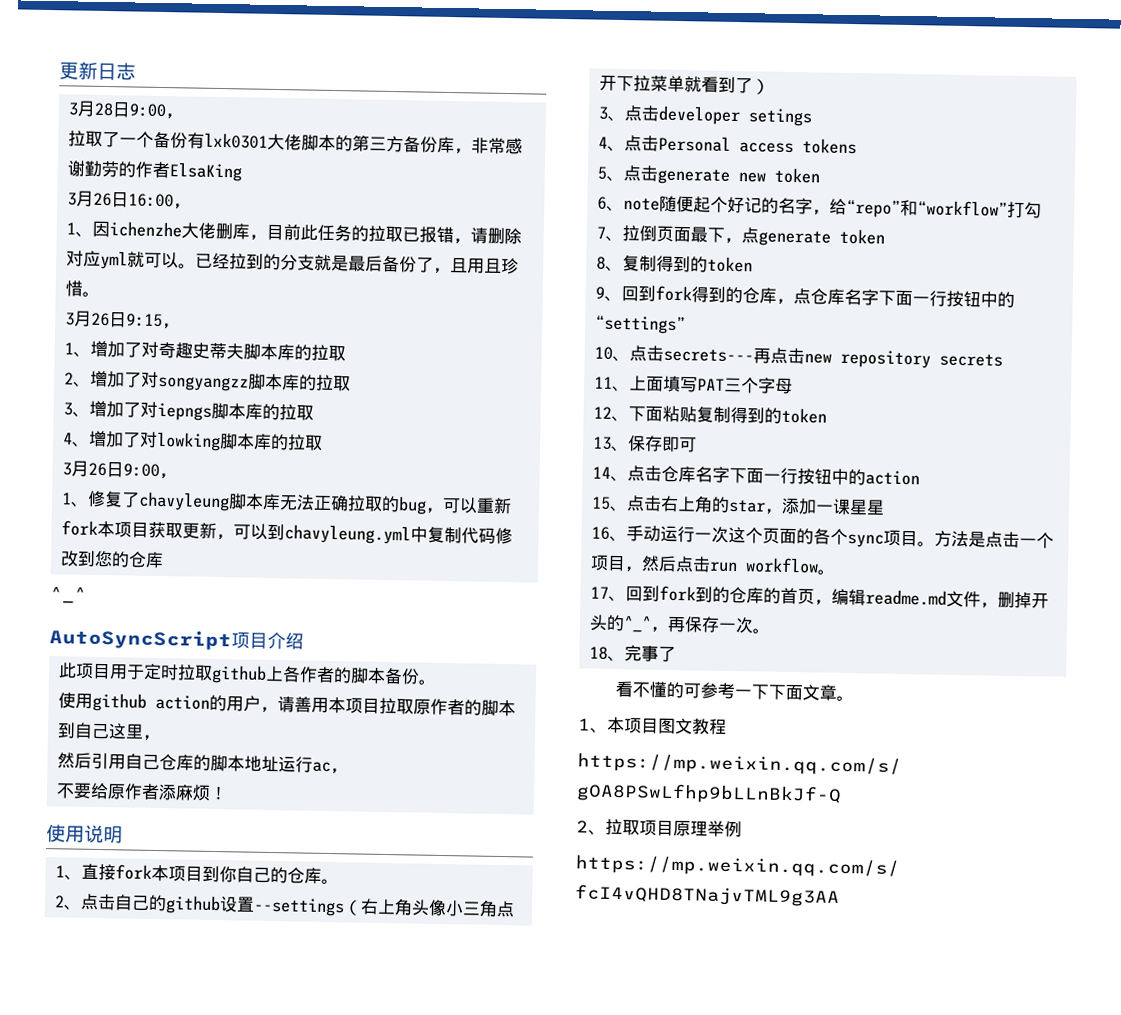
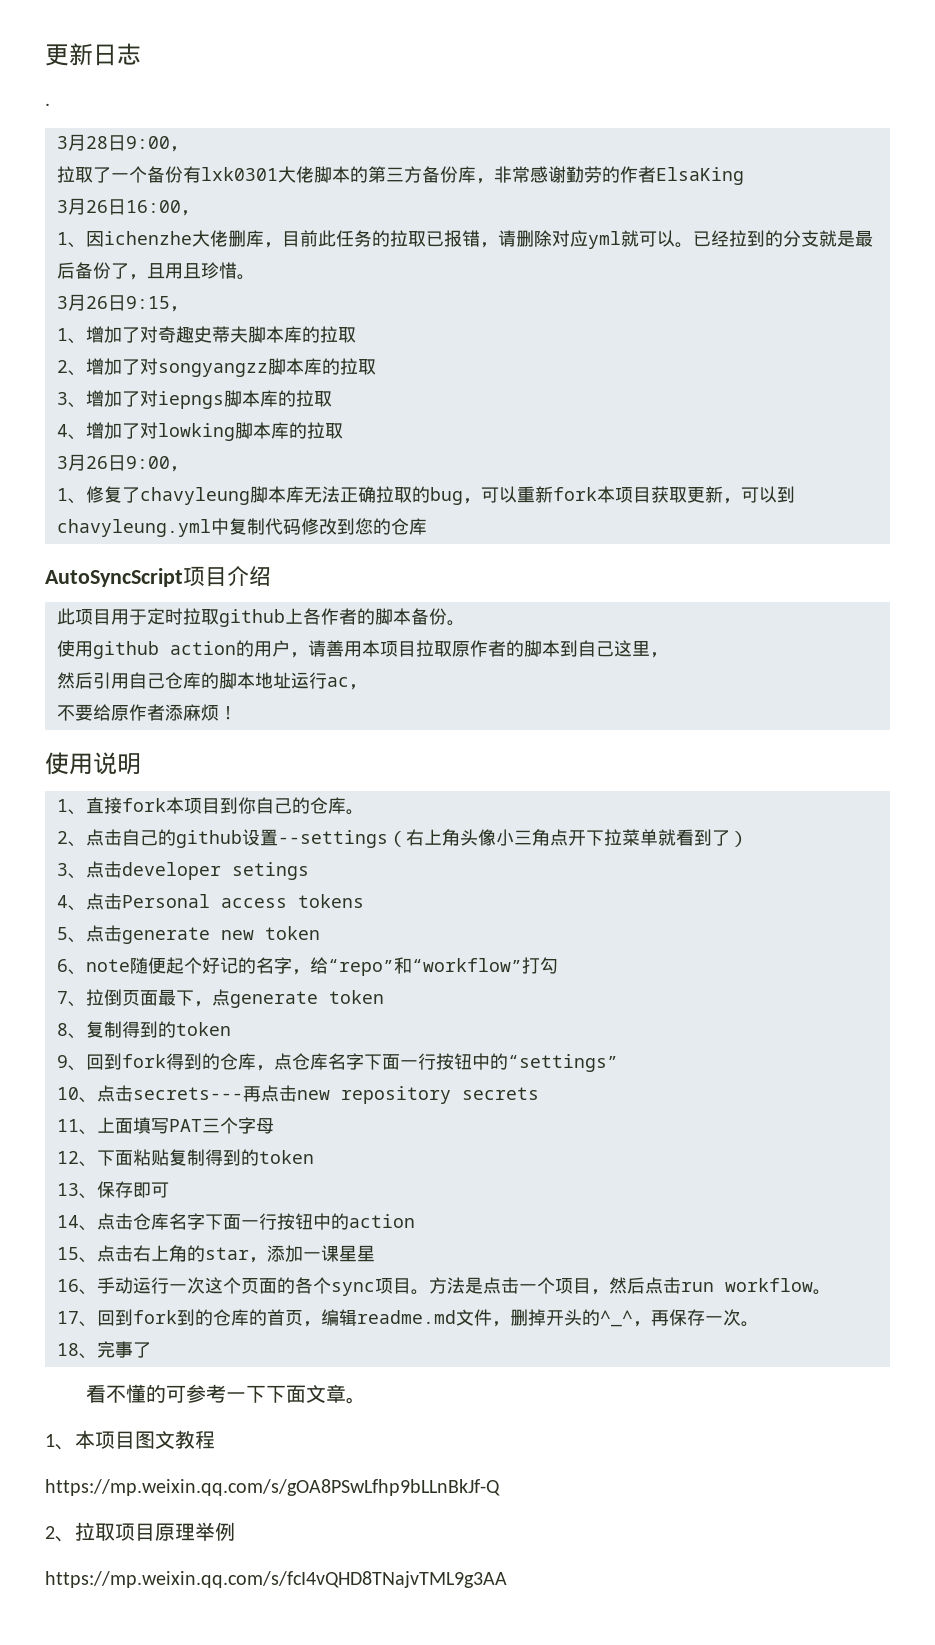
(136, 71) none -> [45,103,50,106] // .
[50,586,87,604] // ^_^ -> (427, 526) none

